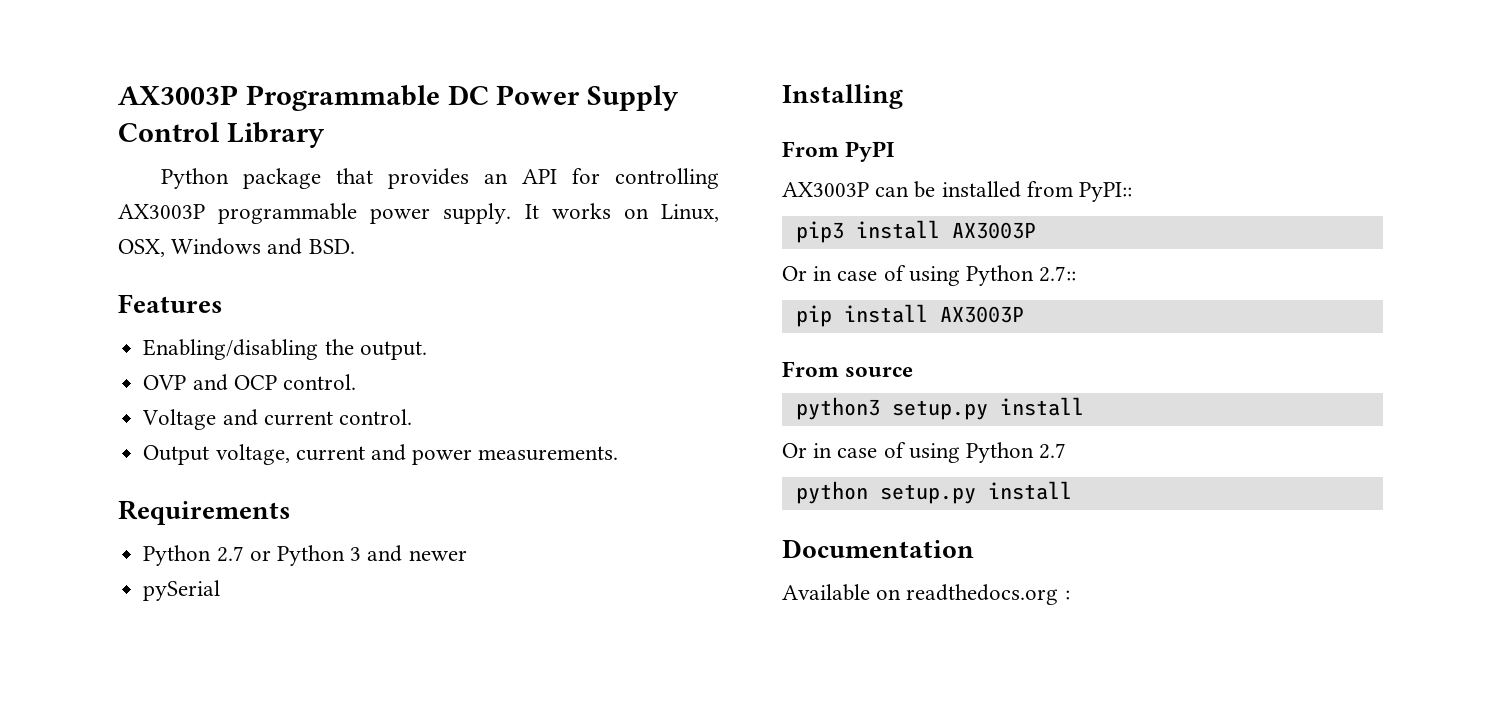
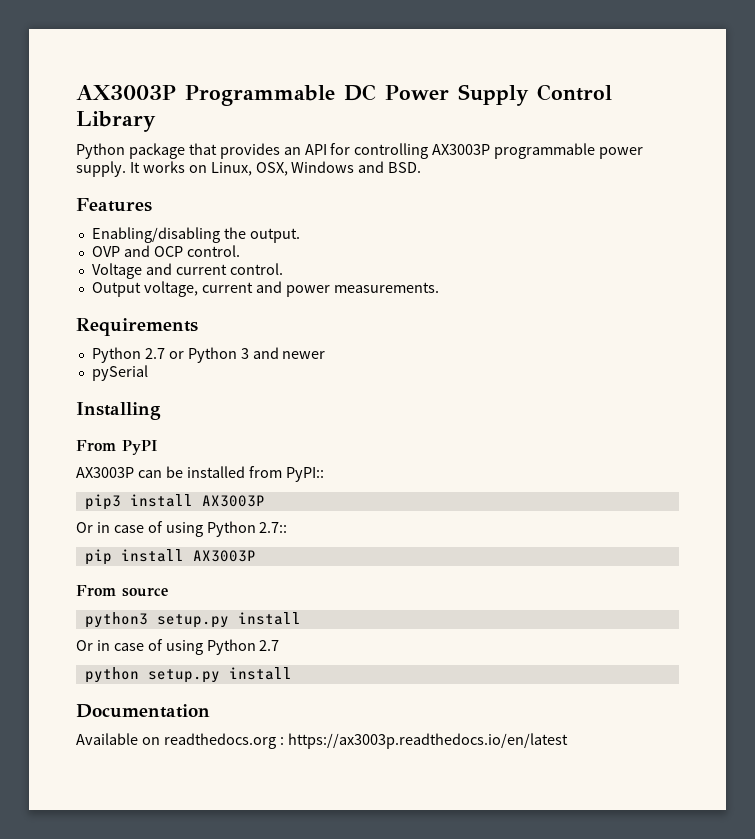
(1070, 595) none -> [287,733,568,749] https://ax3003p.readthedocs.io/en/latest

